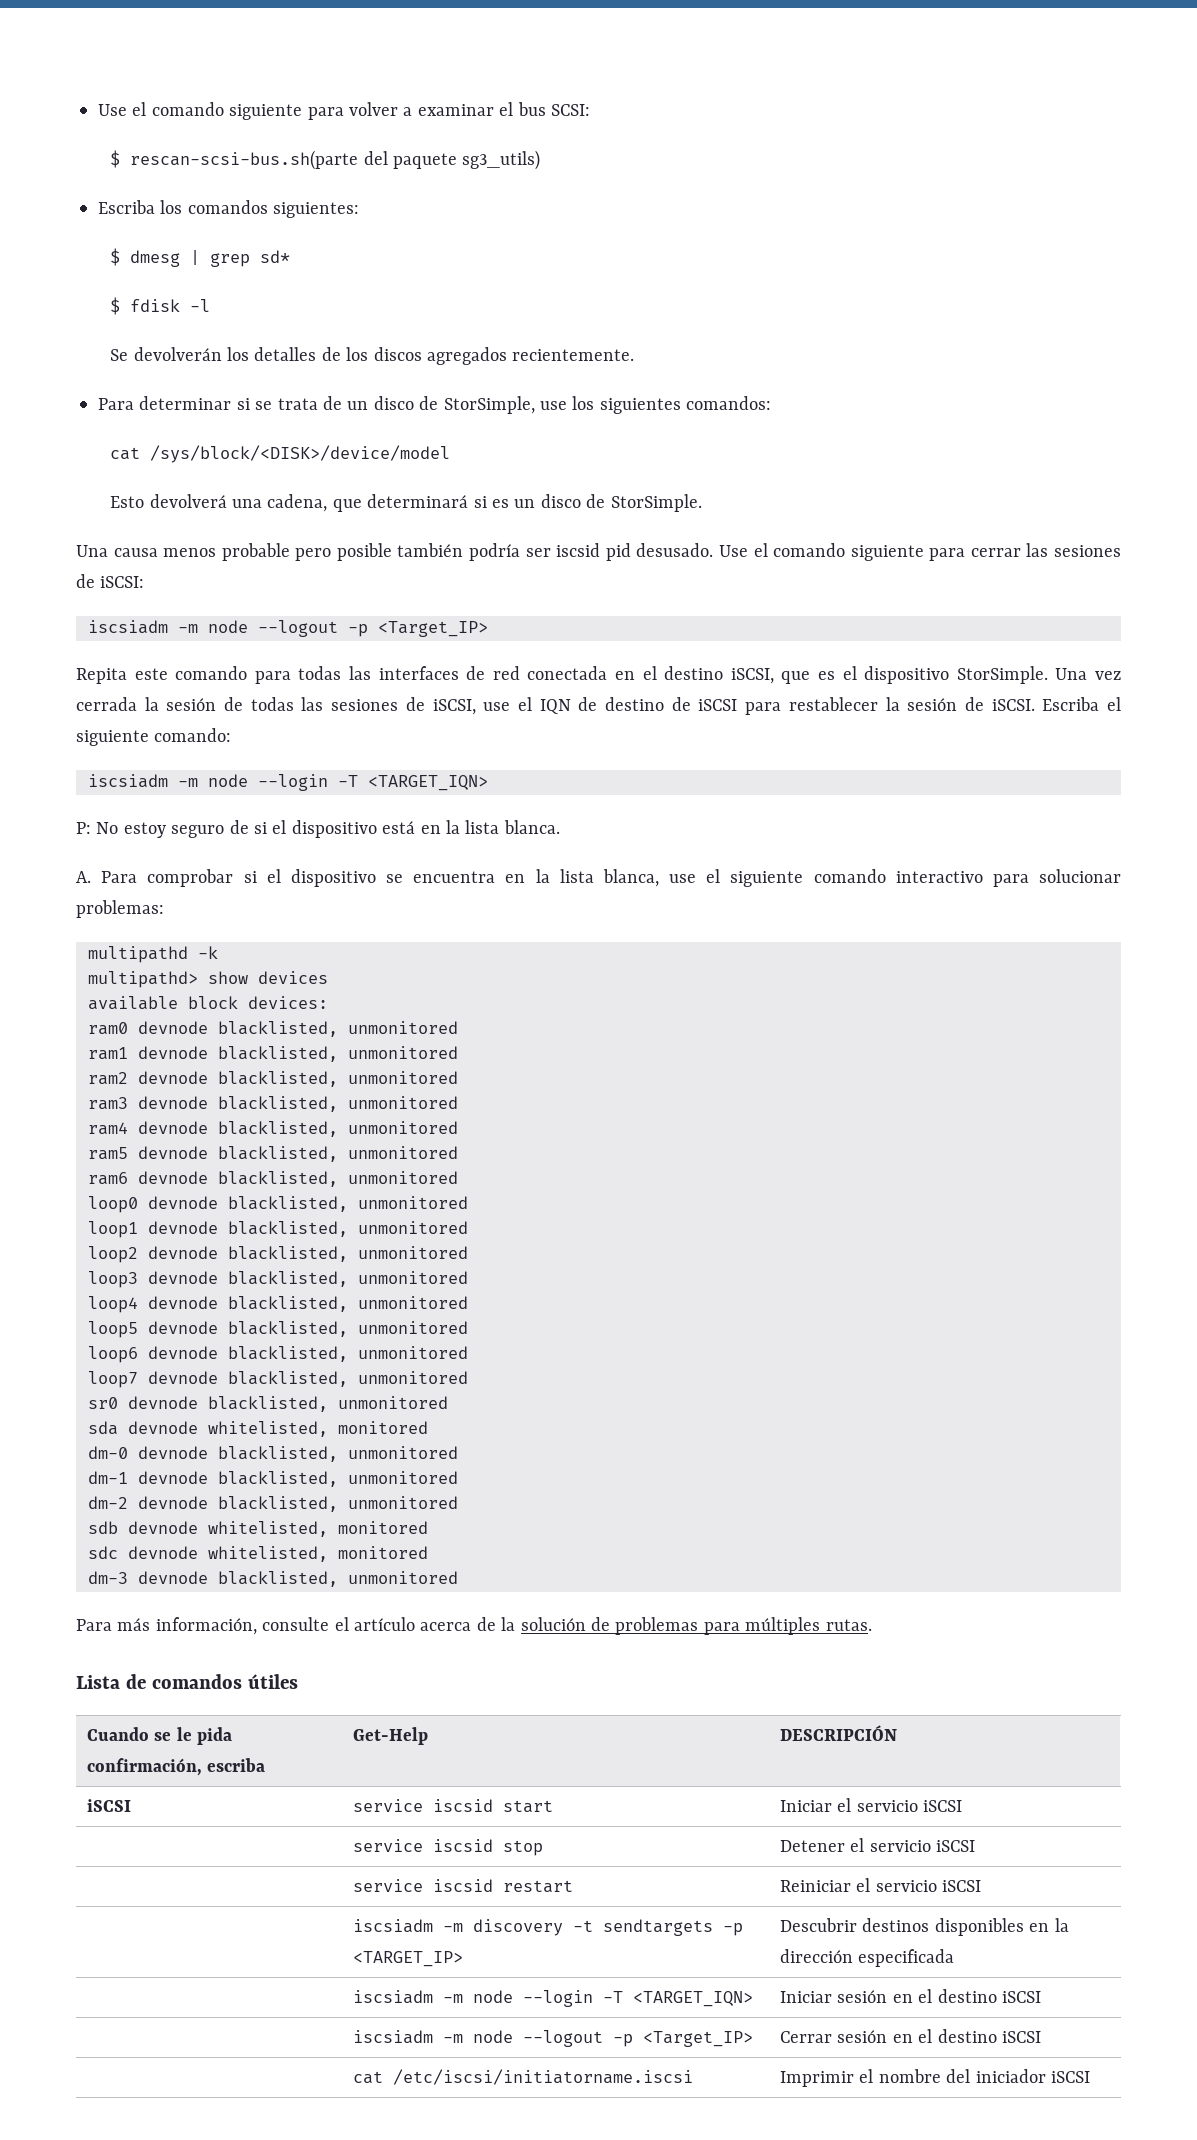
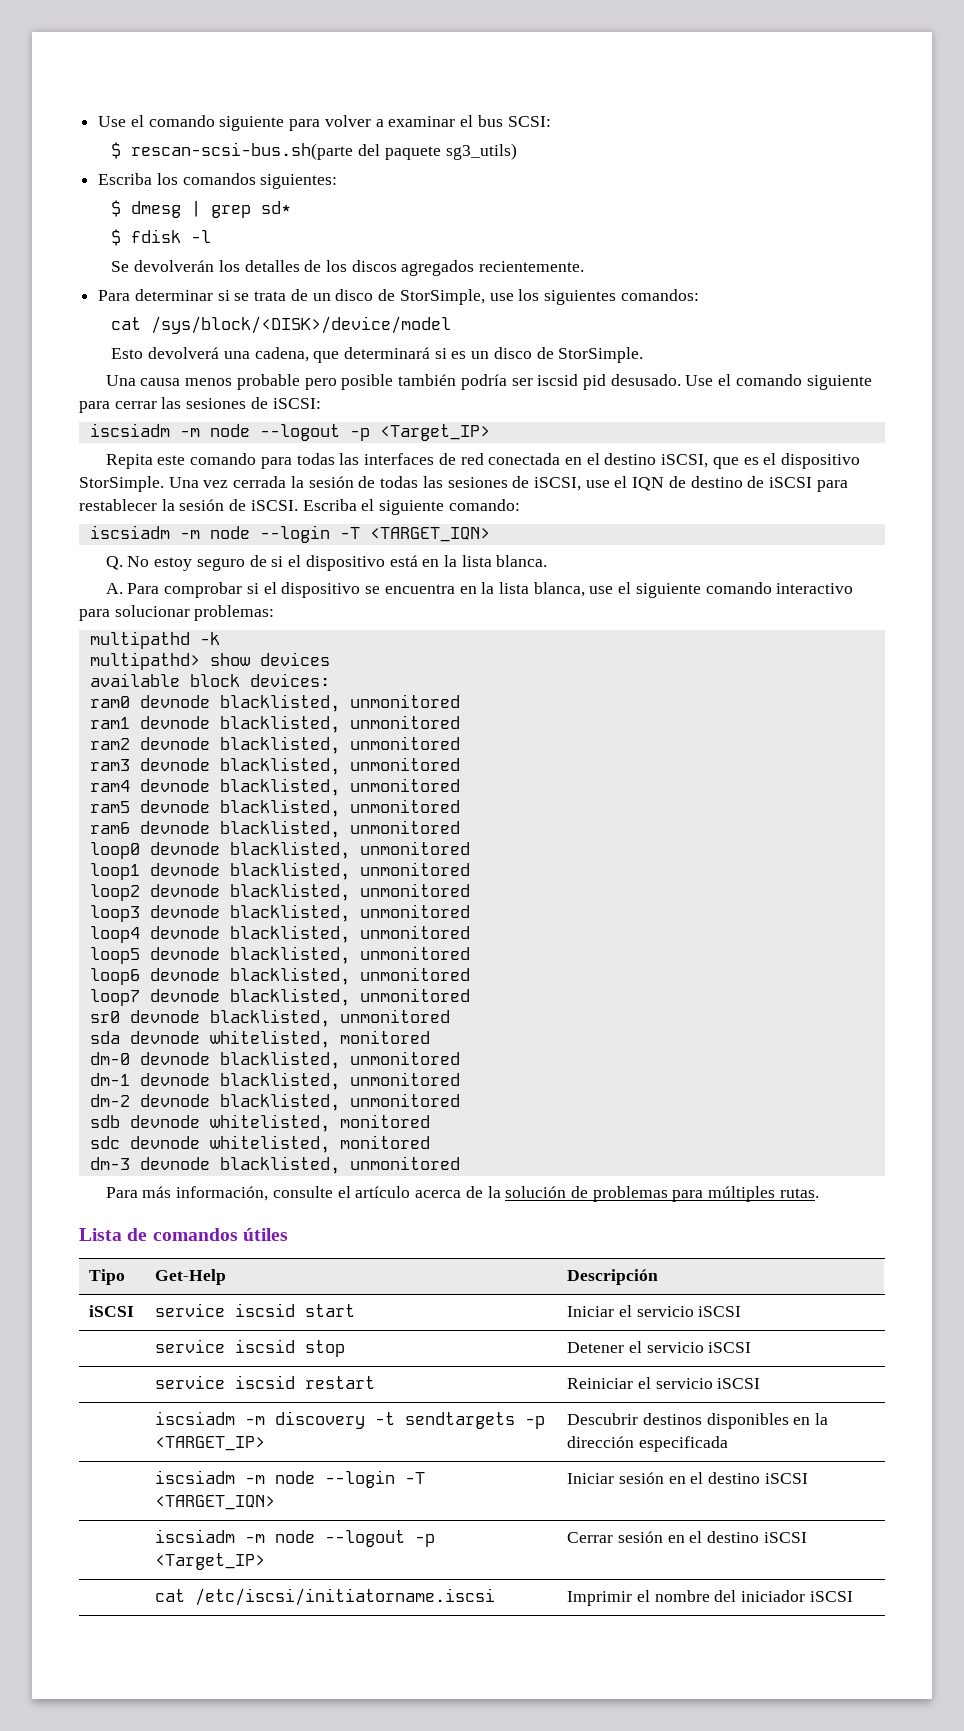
[76,822,91,834] P: -> [105,556,123,570] Q.
[87,1727,233,1745] [87,1758,266,1776] Cuando se le pida confirmación, escriba -> [89,1269,126,1285] Tipo
[780,1725,898,1741] DESCRIPCIÓN -> [567,1269,659,1285] Descripción

